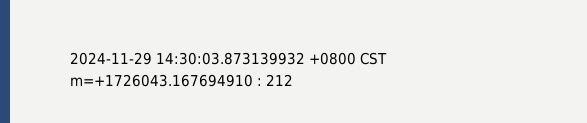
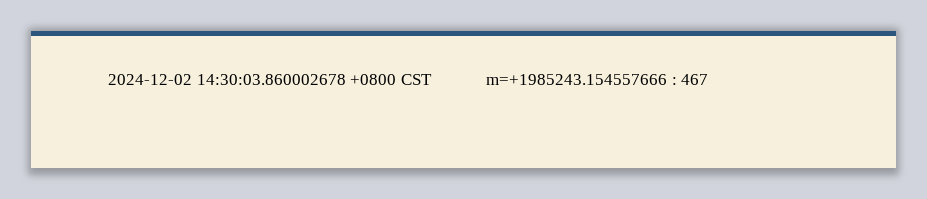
[70,52,387,65] [70,74,293,87] 2024-11-29 14:30:03.873139932 +0800 CST m=+1726043.167694910 : 212 -> [108,74,709,85] 2024-12-02 14:30:03.860002678 +0800 CST m=+1985243.154557666 : 467

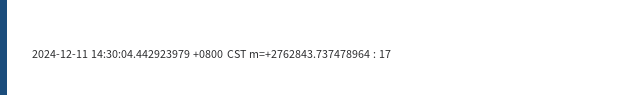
[108,74,709,85] 2024-12-02 14:30:03.860002678 +0800 CST m=+1985243.154557666 : 467 -> [32,50,392,58] 2024-12-11 14:30:04.442923979 +0800 CST m=+2762843.737478964 : 17

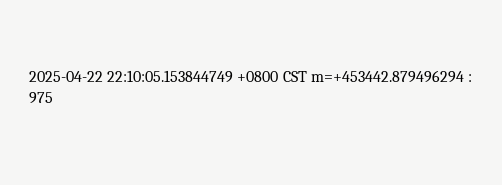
[32,50,392,58] 2024-12-11 14:30:04.442923979 +0800 CST m=+2762843.737478964 : 17 -> [29,70,472,83] [29,92,53,104] 2025-04-22 22:10:05.153844749 +0800 CST m=+453442.879496294 : 975

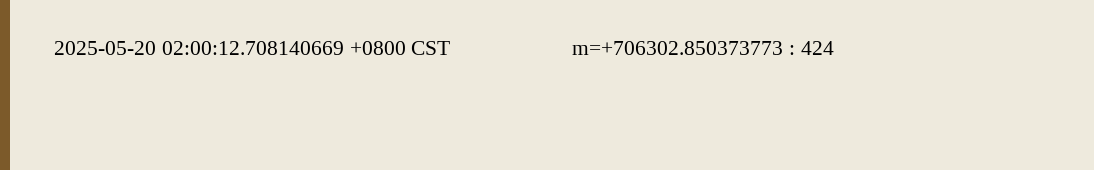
[29,70,472,83] [29,92,53,104] 2025-04-22 22:10:05.153844749 +0800 CST m=+453442.879496294 : 975 -> [54,41,834,55] 2025-05-20 02:00:12.708140669 +0800 CST m=+706302.850373773 : 424

